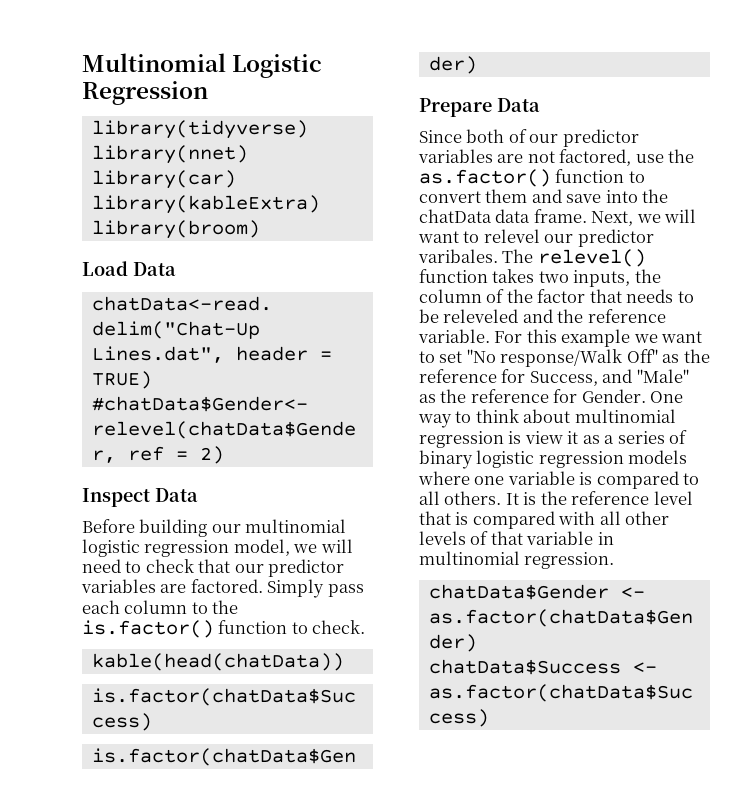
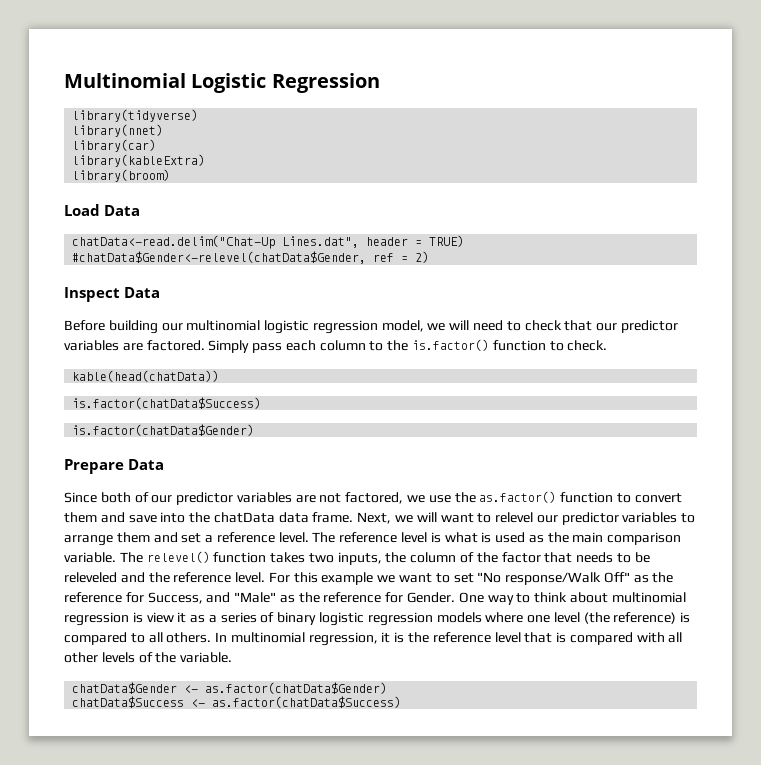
(632, 157) none -> [407,495,426,503] we
[418,249,498,263] varibales. -> [622,512,696,523] [64,532,682,546] [64,552,116,563] variables to arrange them and set a reference level. The reference level is what is used as the main comparison variable.
[418,329,490,343] variable. -> [235,572,266,583] level.
[507,471,575,485] variable -> [553,612,677,624] level (the reference)
[505,493,519,505] It -> [215,632,391,646] In multinomial regression, it
[490,531,614,545] [419,551,615,569] that variable in multinomial regression. -> [155,652,233,663] the variable.

